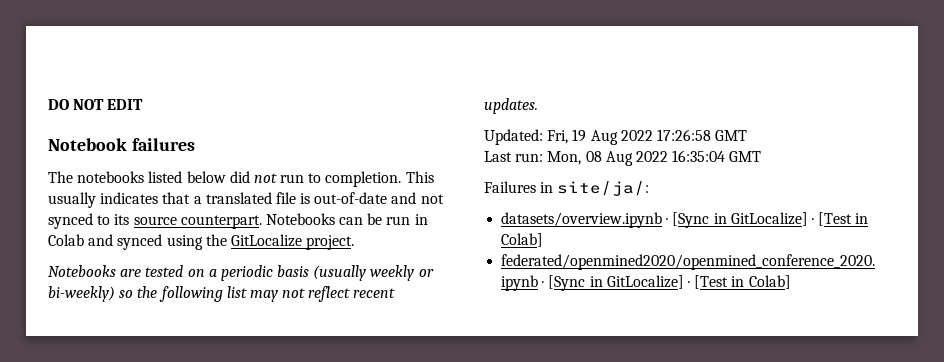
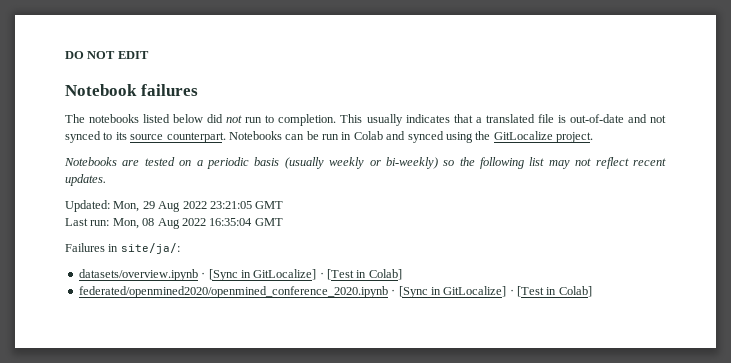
[547,129,711,145] Fri, 19 Aug 2022 17:26:58 -> [113,201,252,212] Mon, 29 Aug 2022 23:21:05

